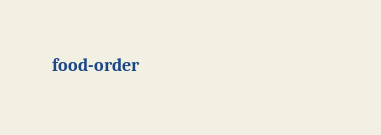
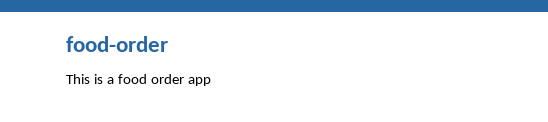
(140, 64) none -> [66,74,211,86] // This is a food order app

